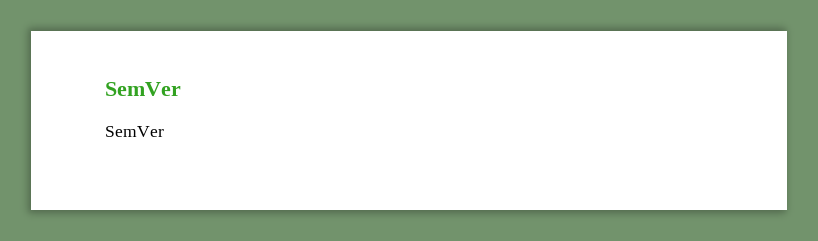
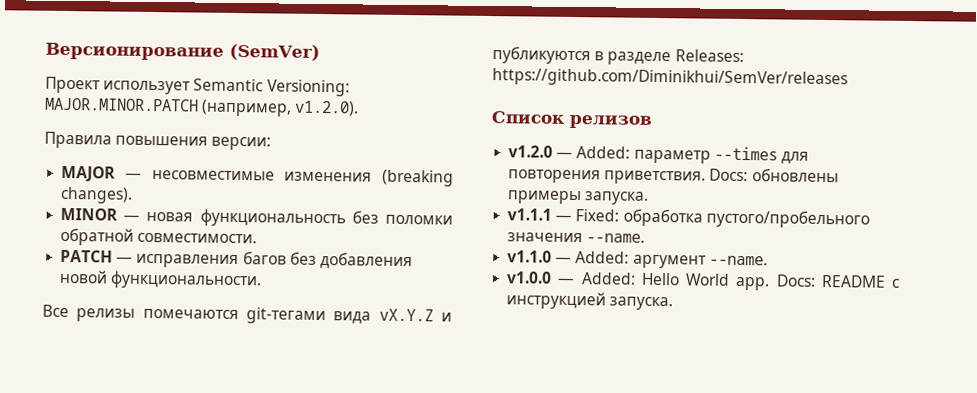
[105,82,181,96] [105,126,164,137] SemVer // SemVer -> [45,42,320,61] [45,76,350,97] [44,97,360,117] [44,131,272,151] [61,165,454,187] [60,186,134,204] [60,207,453,228] [60,227,258,246] [60,249,413,270] [59,269,263,290] [42,304,452,325] [492,46,744,66] [492,68,848,89] [491,111,652,129] [508,145,809,164] [508,168,839,185] [507,190,650,205] [507,208,870,229] [507,232,646,243] [507,250,768,269] [506,271,900,291] [506,291,674,311] Версионирование (SemVer) // Проект использует Semantic Versioning: MAJOR.MINOR.PATCH (например, v1.2.0). // Правила повышения версии: // MAJOR — несовместимые изменения (breaking changes). // MINOR — новая функциональность без поломки обратной совместимости. // PATCH — исправления багов без добавления новой функциональности. // Все релизы помечаются git-тегами вида vX.Y.Z и публикуются в разделе Releases: https://github.com/Diminikhui/SemVer/releases // Список релизов // v1.2.0 — Added: параметр --times для повторения приветствия. Docs: обновлены примеры запуска. // v1.1.1 — Fixed: обработка пустого/пробельного значения --name. // v1.1.0 — Added: аргумент --name. // v1.0.0 — Added: Hello World app. Docs: README с инструкцией запуска.

